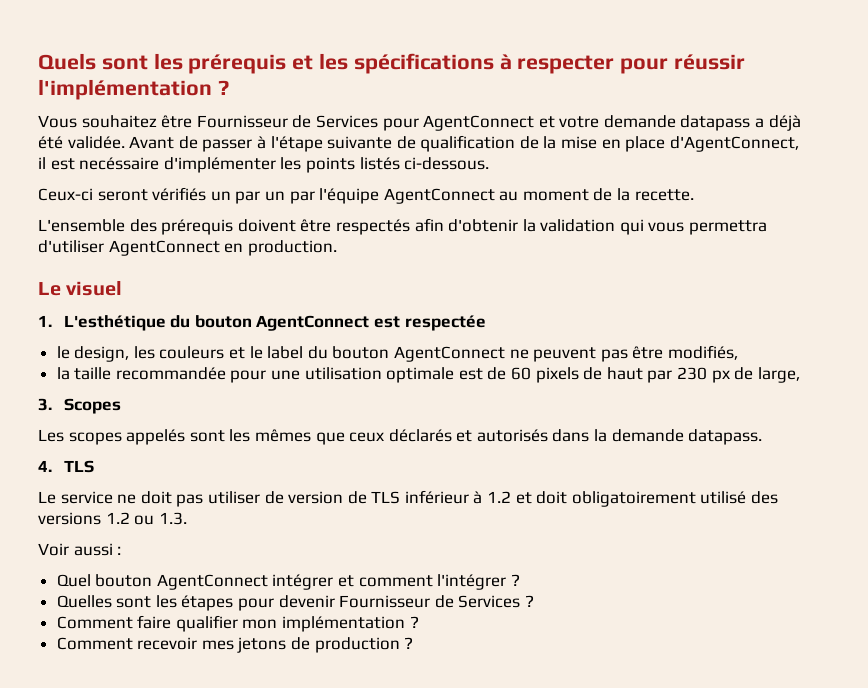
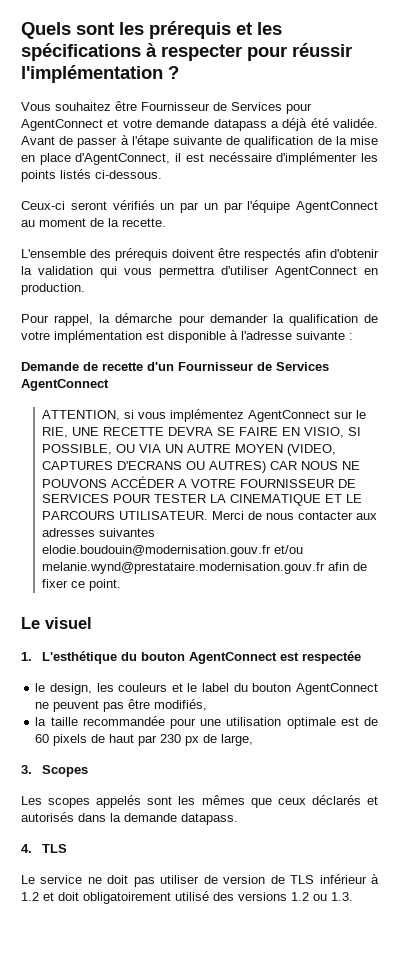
(337, 248) none -> [21,313,378,326] [21,330,353,343] [21,362,329,371] [21,379,109,391] [42,409,367,422] [42,427,362,438] [42,444,337,456] [42,461,361,473] [42,476,357,488] [42,494,363,506] [42,511,378,520] [42,528,156,537] [42,545,304,557] [42,562,368,574] [42,579,122,591] // Pour rappel, la démarche pour demander la qualification de votre implémentation est disponible à l'adresse suivante : // Demande de recette d'un Fournisseur de Services AgentConnect // ATTENTION, si vous implémentez AgentConnect sur le RIE, UNE RECETTE DEVRA SE FAIRE EN VISIO, SI POSSIBLE, OU VIA UN AUTRE MOYEN (VIDEO, CAPTURES D'ECRANS OU AUTRES) CAR NOUS NE POUVONS ACCÉDER A VOTRE FOURNISSEUR DE SERVICES POUR TESTER LA CINEMATIQUE ET LE PARCOURS UTILISATEUR. Merci de nous contacter aux adresses suivantes elodie.boudouin@modernisation.gouv.fr et/ou melanie.wynd@prestataire.modernisation.gouv.fr afin de fixer ce point.
[38,543,122,556] [56,574,520,590] [56,595,535,611] [56,615,419,632] [56,637,414,653] // Voir aussi : // Quel bouton AgentConnect intégrer et comment l'intégrer ? // Quelles sont les étapes pour devenir Fournisseur de Services ? // Comment faire qualifier mon implémentation ? // Comment recevoir mes jetons de production ? -> (353, 896) none

